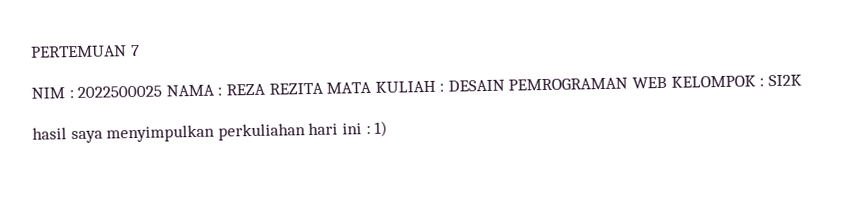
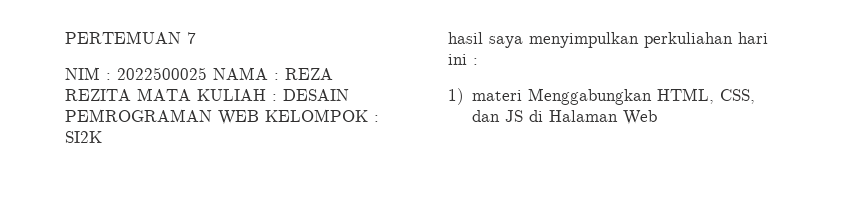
[374,120,389,137] 1) -> [448,88,756,105] [472,110,658,125] // 1) materi Menggabungkan HTML, CSS, dan JS di Halaman Web

